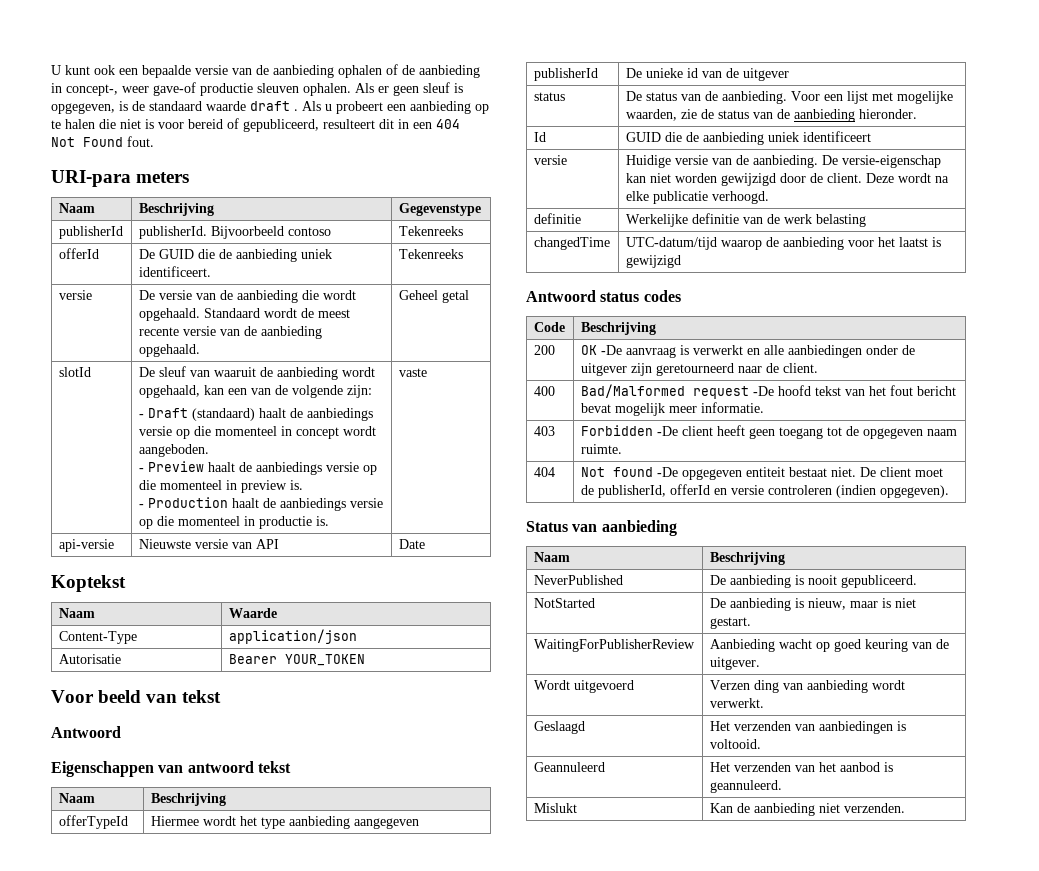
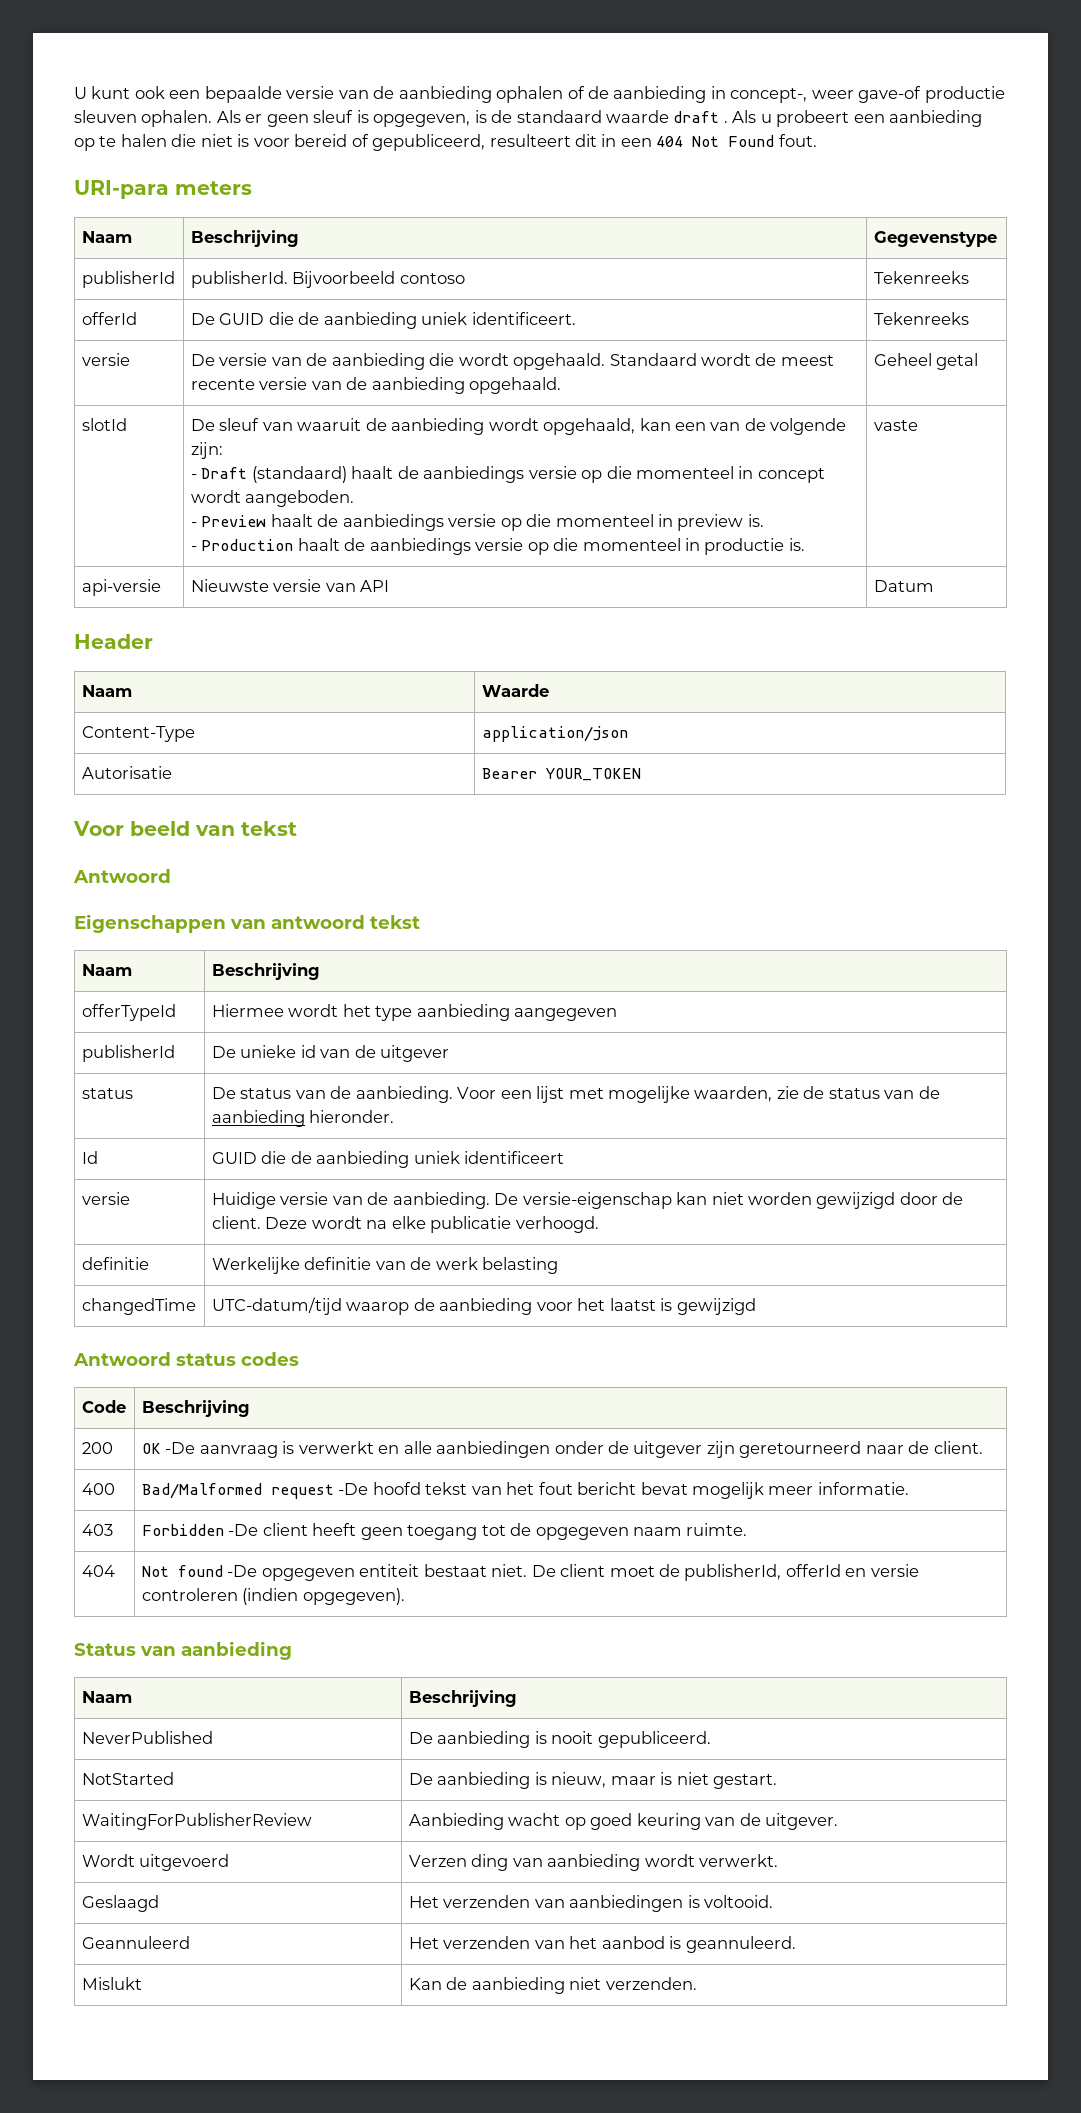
[398,539,425,549] [51,575,126,592] Date // Koptekst -> [873,580,934,592] [74,634,153,649] Datum // Header

